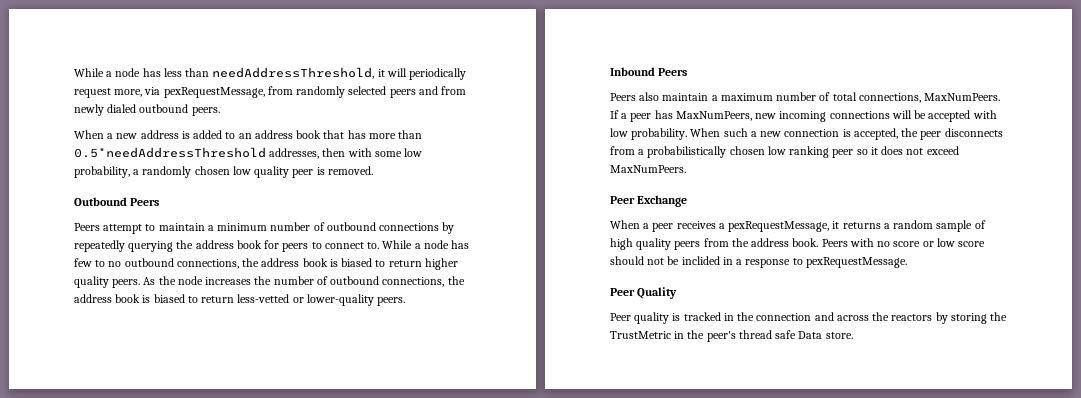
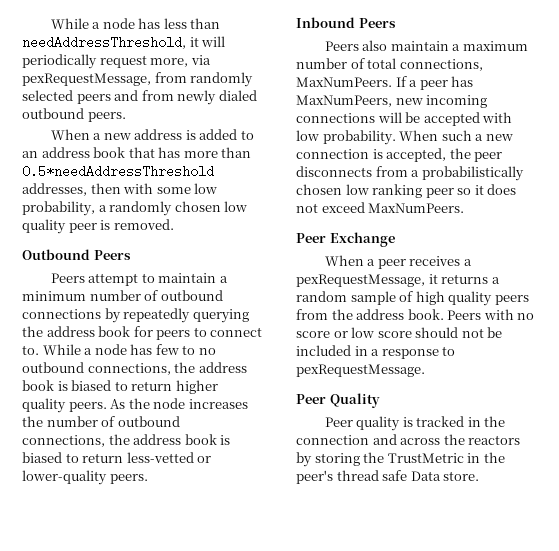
[681,256,720,265] inclided -> [296,345,351,356] included

